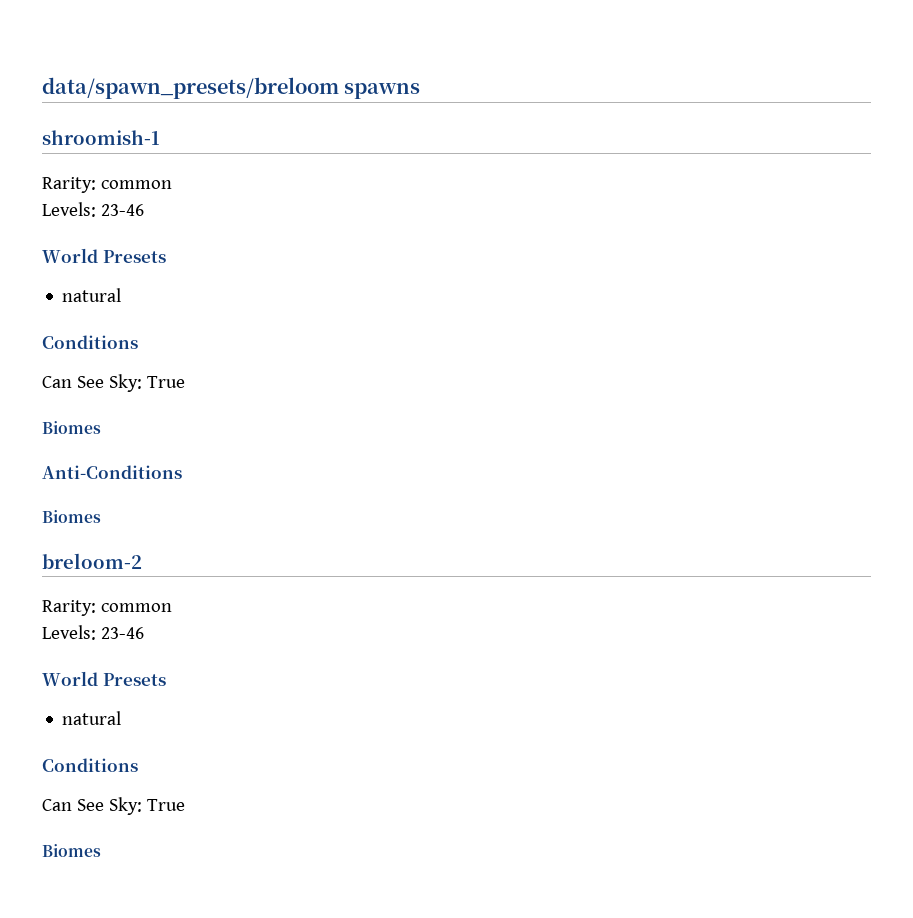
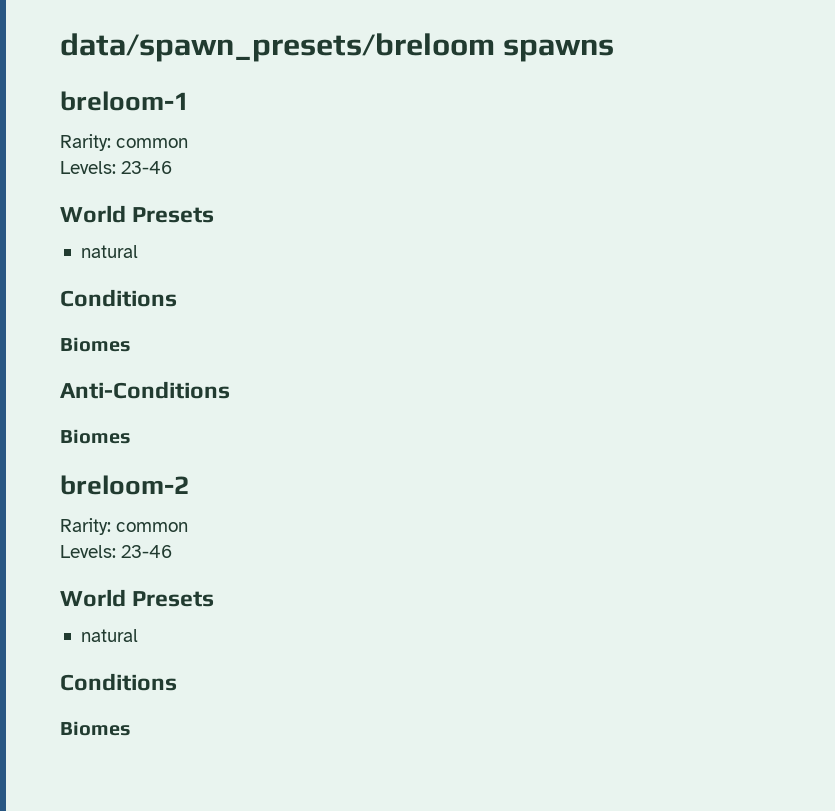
[42,130,160,145] [42,177,172,193] [42,202,144,217] [42,248,166,263] [62,288,122,302] [42,335,138,349] [42,374,185,392] shroomish-1 // Rarity: common // Levels: 23-46 // World Presets // natural // Conditions // Can See Sky: True -> [60,91,189,111] [60,134,189,151] [60,161,173,174] [60,205,215,223] [80,245,138,258] [60,289,177,307] breloom-1 // Rarity: common // Levels: 23-46 // World Presets // natural // Conditions
[42,797,185,815] // Can See Sky: True -> (177, 682) none

